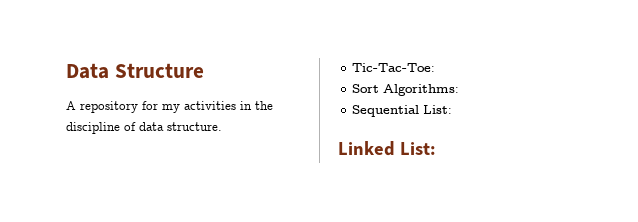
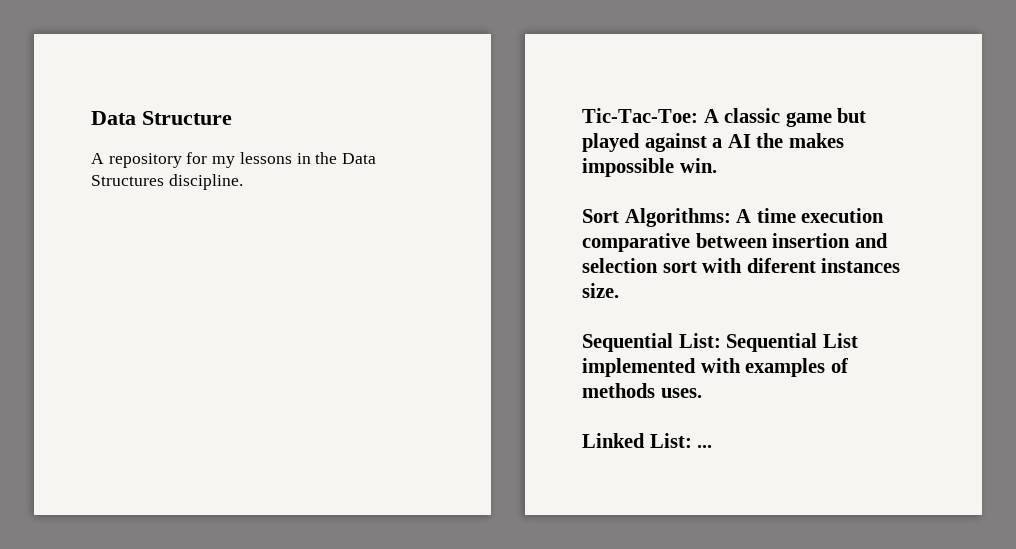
[184,101,236,110] activities -> [239,152,292,164] lessons
[66,122,222,134] [352,63,436,72] [352,84,460,96] [352,105,453,117] discipline of data structure. // Tic-Tac-Toe: // Sort Algorithms: // Sequential List: -> [342,153,377,164] [91,174,243,190] [582,108,867,127] [582,133,844,152] [582,158,717,177] [582,208,885,227] [582,233,888,252] [582,258,901,273] [582,283,619,298] [582,333,858,352] [582,358,849,377] [582,383,702,398] Data Structures discipline. // Tic-Tac-Toe: A classic game but played against a AI the makes impossible win. // Sort Algorithms: A time execution comparative between insertion and selection sort with diferent instances size. // Sequential List: Sequential List implemented with examples of methods uses.
(436, 148) none -> [697,445,713,448] ...

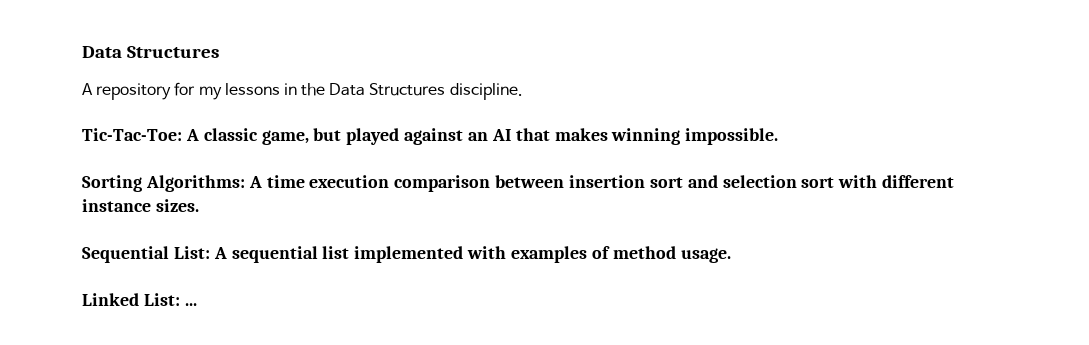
[91,111,232,125] Data Structure -> [82,46,220,58] Data Structures
[785,112,832,127] game -> [261,130,309,145] game,
[712,133,844,148] [582,158,717,177] [582,209,619,223] a AI the makes impossible win. // Sort -> [468,128,779,145] [82,175,142,192] an AI that makes winning impossible. // Sorting
[582,233,690,252] comparative -> [394,175,491,192] comparison
(851, 240) none -> [649,177,683,188] sort
[746,258,901,273] [582,283,619,298] diferent instances size. -> [882,175,955,188] [82,199,199,212] different instance sizes.
[726,333,858,352] Sequential List -> [213,246,350,263] A sequential list
[582,383,702,398] methods uses. -> [612,246,731,263] method usage.

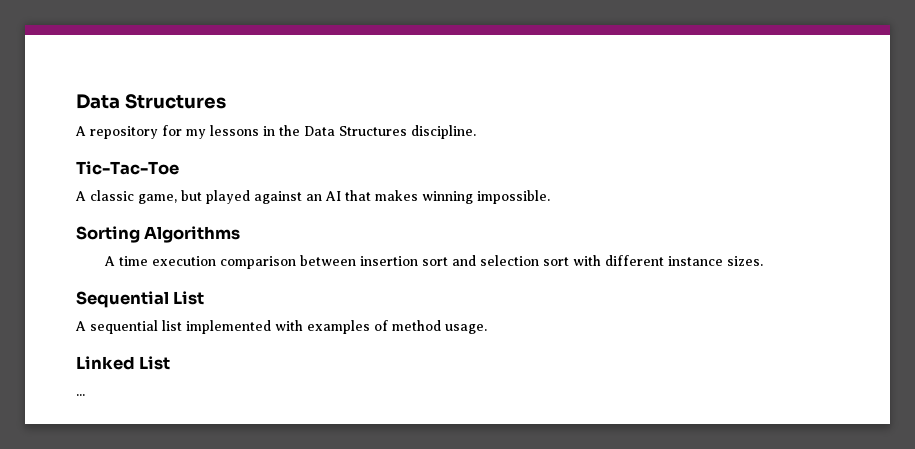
[82,128,182,141] Tic-Tac-Toe: -> [76,161,179,175] Tic-Tac-Toe //
[145,175,245,192] Algorithms: -> [144,226,241,243] Algorithms //
[173,246,210,259] List: -> [173,291,205,305] List //
[143,293,180,306] List: -> [139,356,171,370] List //

